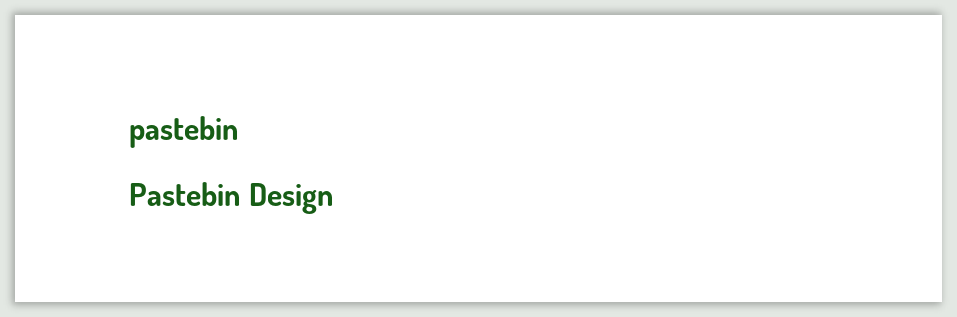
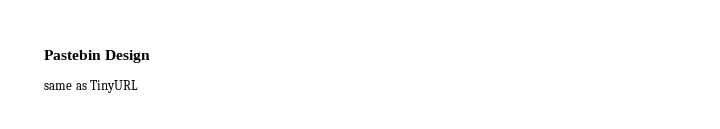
[129,116,238,148] pastebin // -> (44, 55) none
(333, 198) none -> [44,80,139,93] // same as TinyURL

